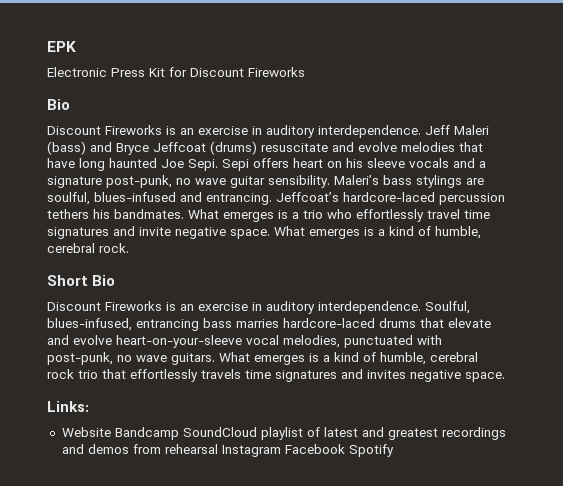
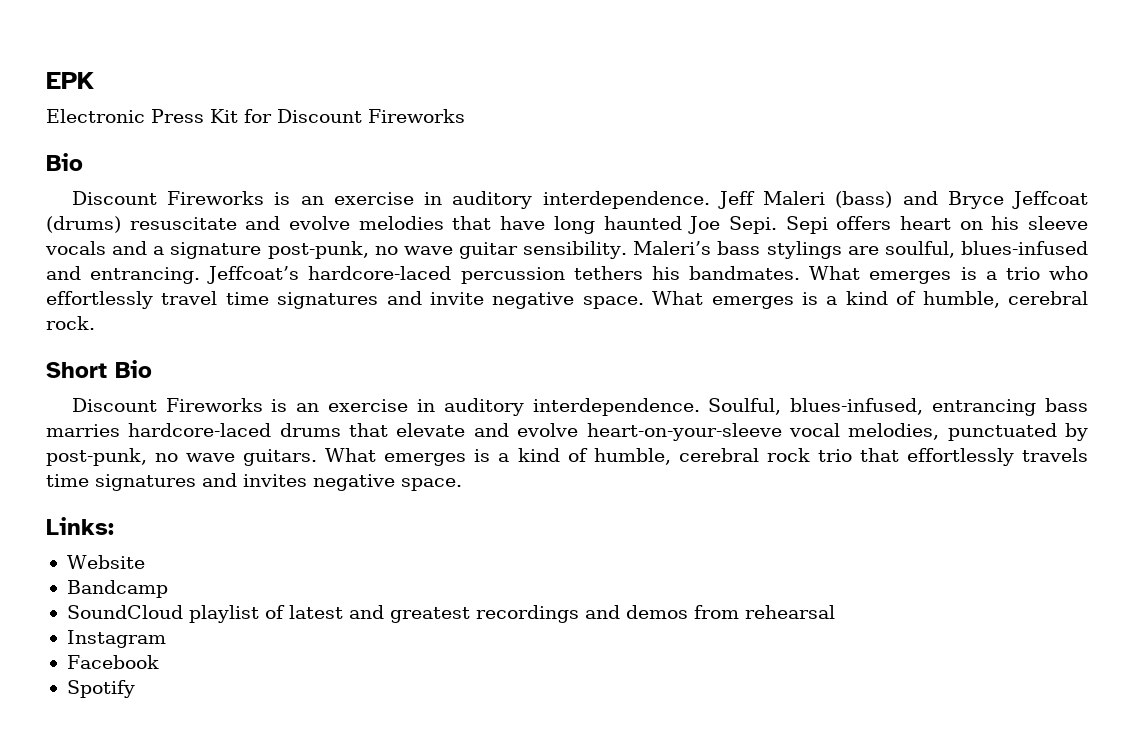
[417,335,442,345] with -> [1065,423,1088,441] by
(111, 432) none -> (145, 562) //
(179, 433) none -> (168, 589) //
(218, 449) none -> (835, 612) //
(281, 451) none -> (166, 639) //
(345, 449) none -> (159, 662) //

